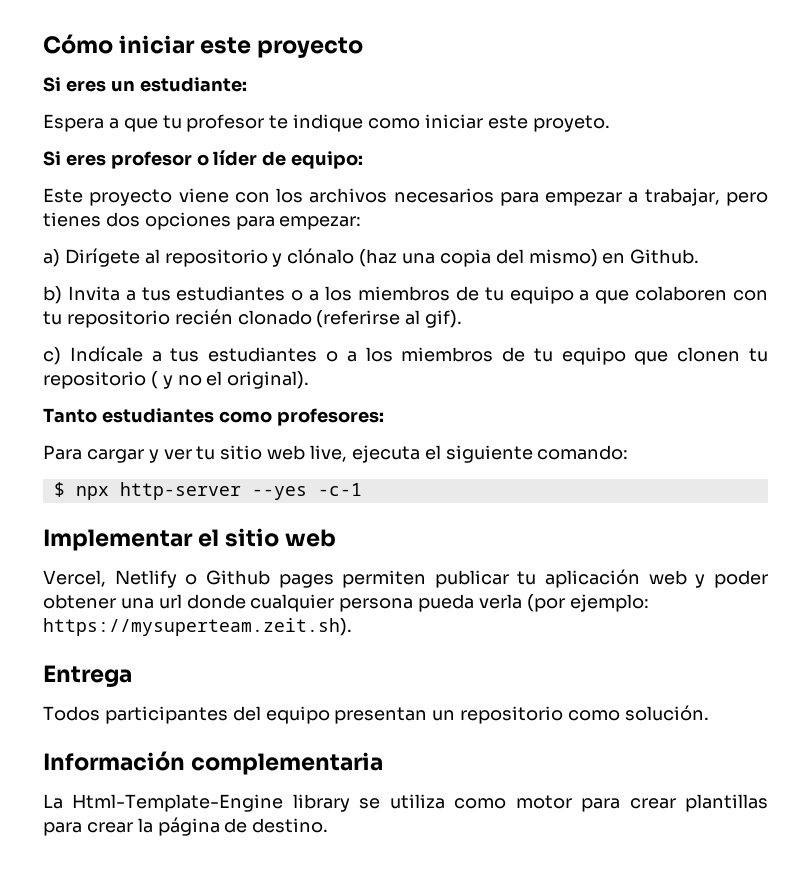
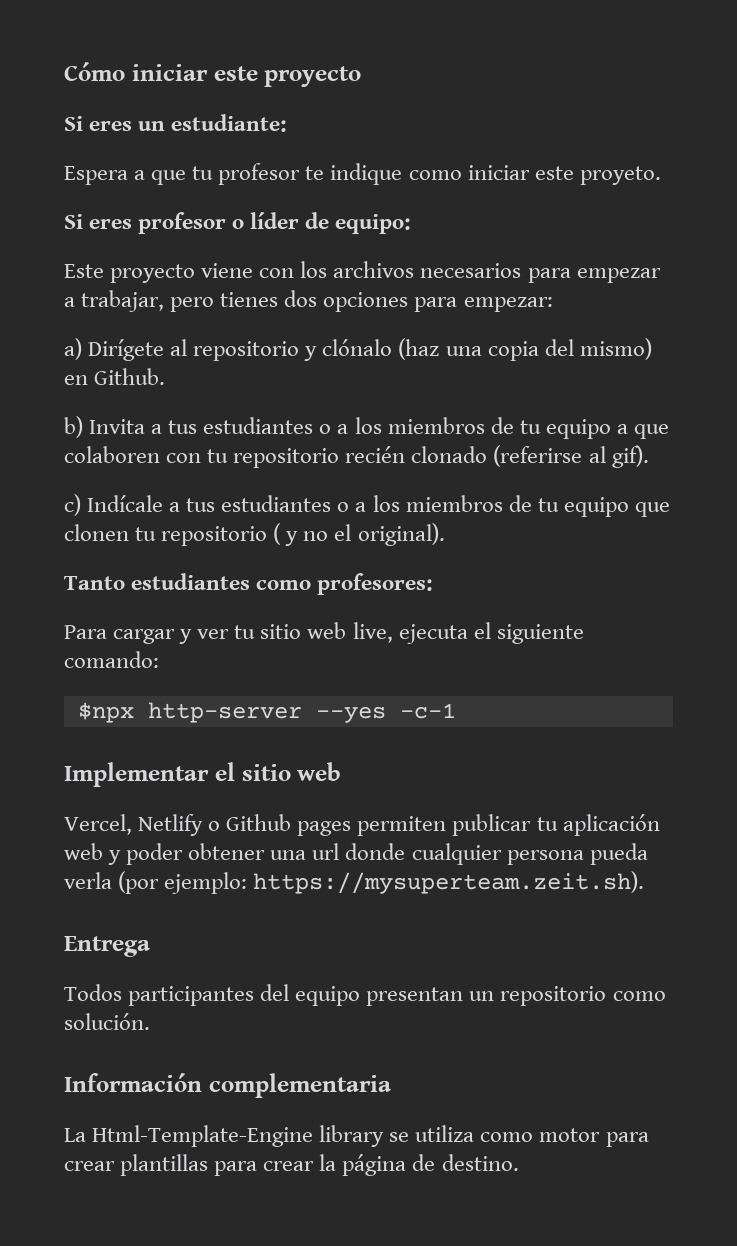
[53,482,109,500] $ npx -> [77,702,134,723] $npx

